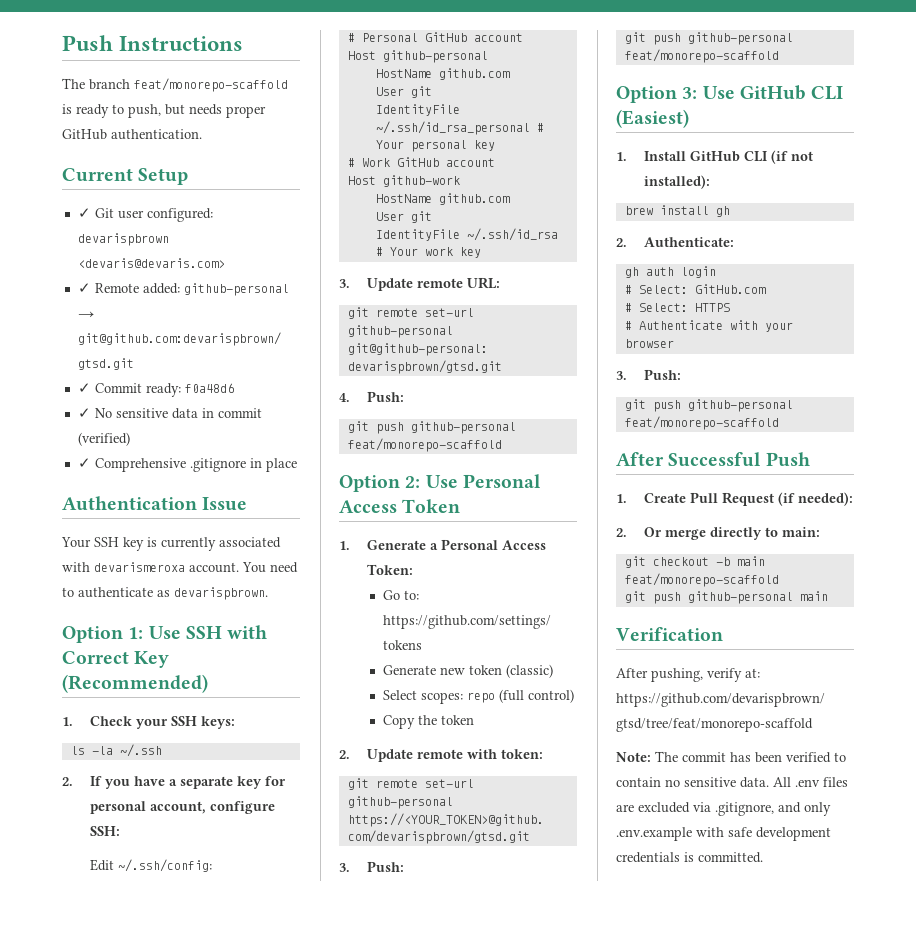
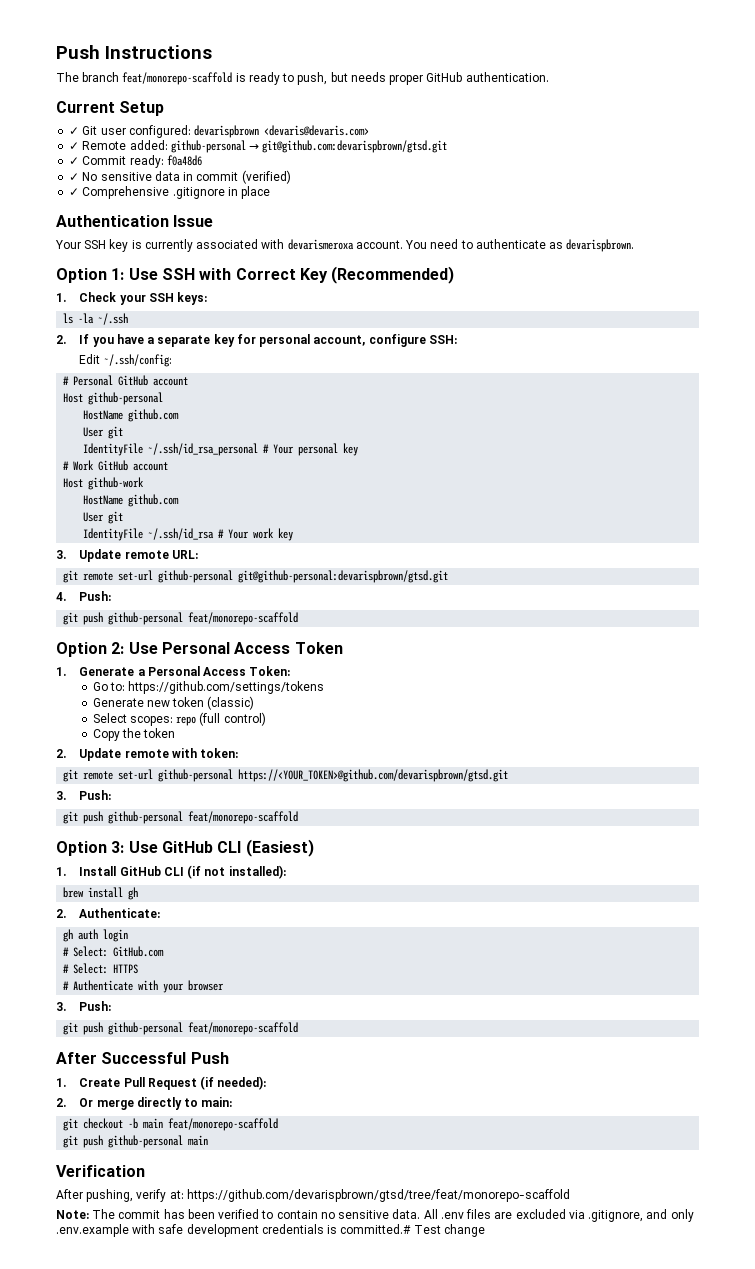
[698,852,763,863] committed. -> [340,1224,485,1237] committed.# Test change

